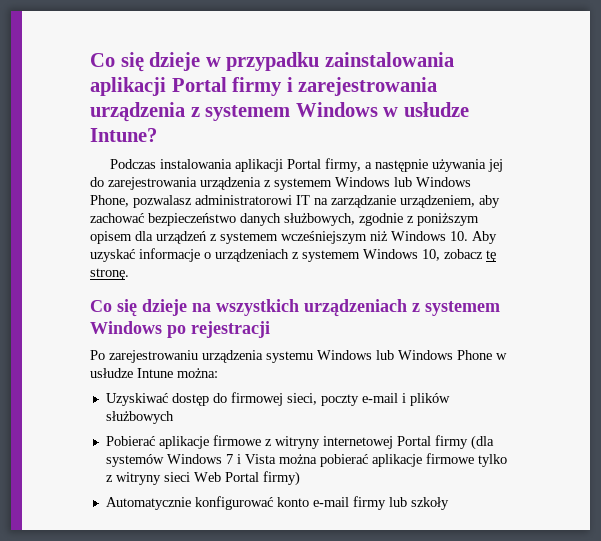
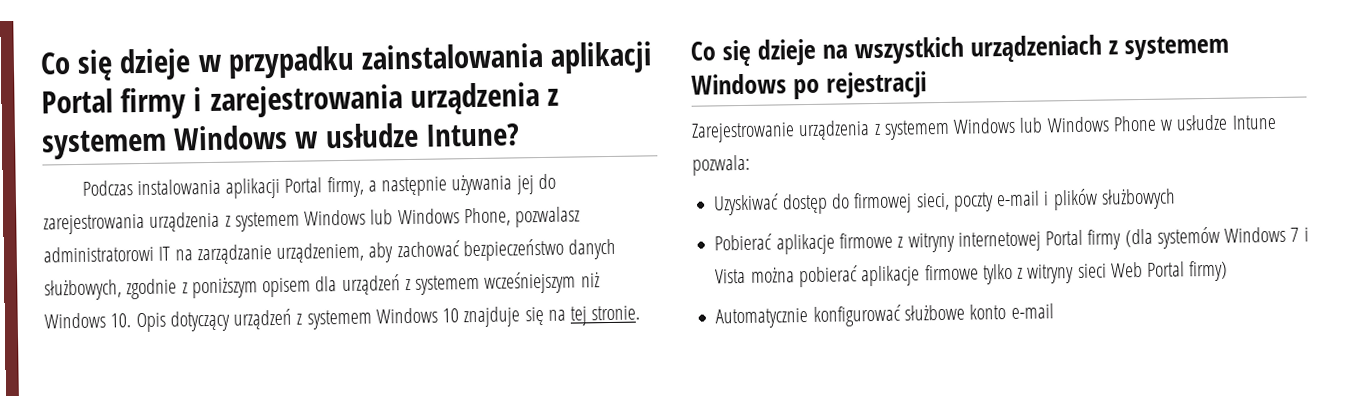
[472,231,497,244] [90,248,496,262] [90,268,129,280] Aby uzyskać informacje o urządzeniach z systemem Windows 10, zobacz tę stronę. -> [135,305,641,333] Opis dotyczący urządzeń z systemem Windows 10 znajduje się na tej stronie.
[90,350,313,363] Po zarejestrowaniu urządzenia systemu -> [691,119,950,143] Zarejestrowanie urządzenia z systemem
[177,368,218,378] można: -> [692,154,750,176] pozwala:
(273, 503) none -> [903,304,965,321] służbowe
[352,496,449,510] firmy lub szkoły -> (1054, 311) none

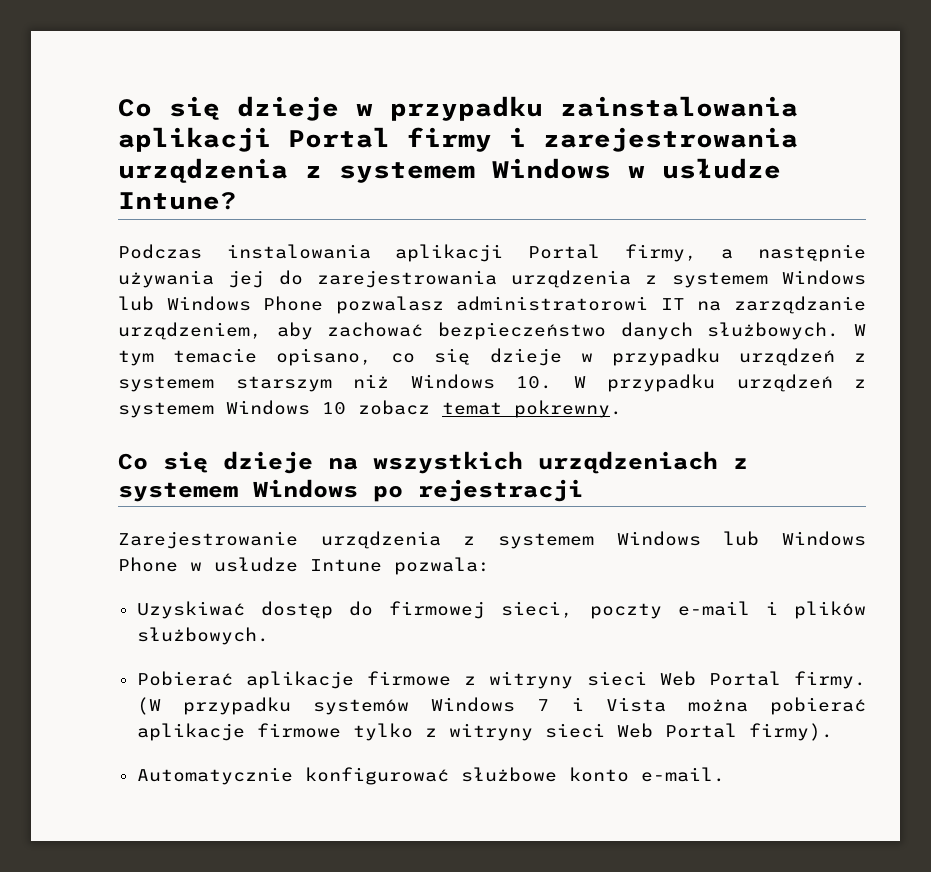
[463,207,511,227] Phone, -> [263,296,324,311] Phone
[44,271,577,301] służbowych, zgodnie z poniższym opisem dla urządzeń z systemem wcześniejszym -> [707,322,866,340] [118,348,866,366] [118,376,332,392] służbowych. W tym temacie opisano, co się dzieje w przypadku urządzeń z systemem starszym
[135,310,230,333] Opis dotyczący -> [573,374,715,392] W przypadku
[463,305,641,328] znajduje się na tej stronie. -> [358,400,622,418] zobacz temat pokrewny.
[1100,188,1176,210] służbowych -> [136,627,269,645] służbowych.
[957,228,1153,252] internetowej Portal firmy (dla -> [586,671,867,689] [136,697,291,715] sieci Web Portal firmy. (W przypadku
[1189,260,1229,282] firmy) -> [748,723,833,741] firmy).
[1010,303,1054,319] e-mail -> [640,767,725,782] e-mail.

